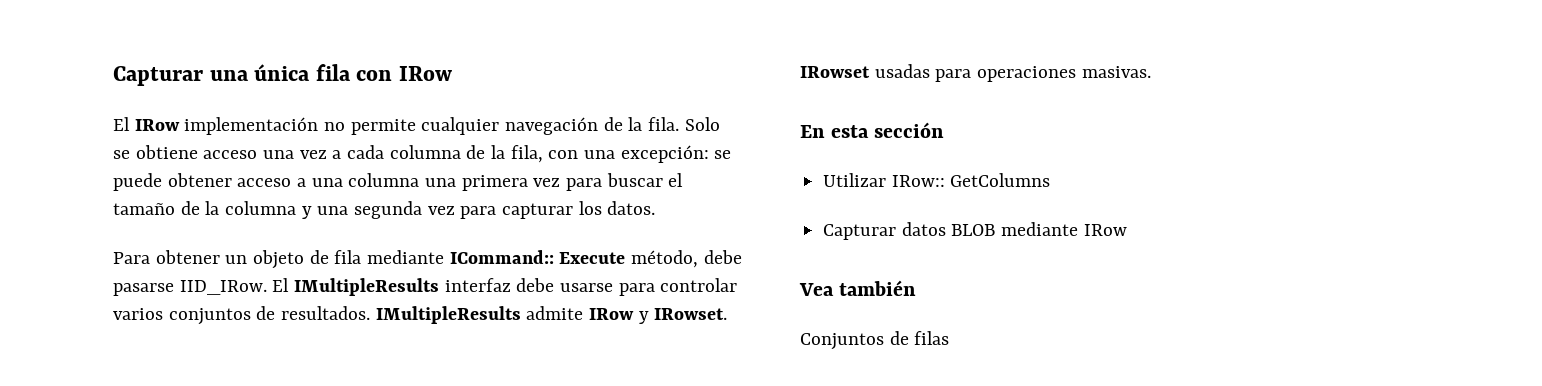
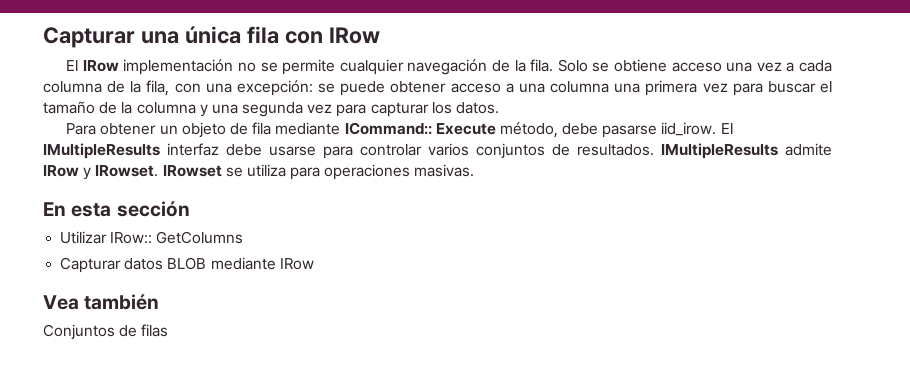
(346, 126) none -> [260,62,278,72] se
[179,280,267,295] IID_IRow. -> [661,122,717,136] iid_irow.
[874,64,930,78] usadas -> [225,164,286,177] se utiliza

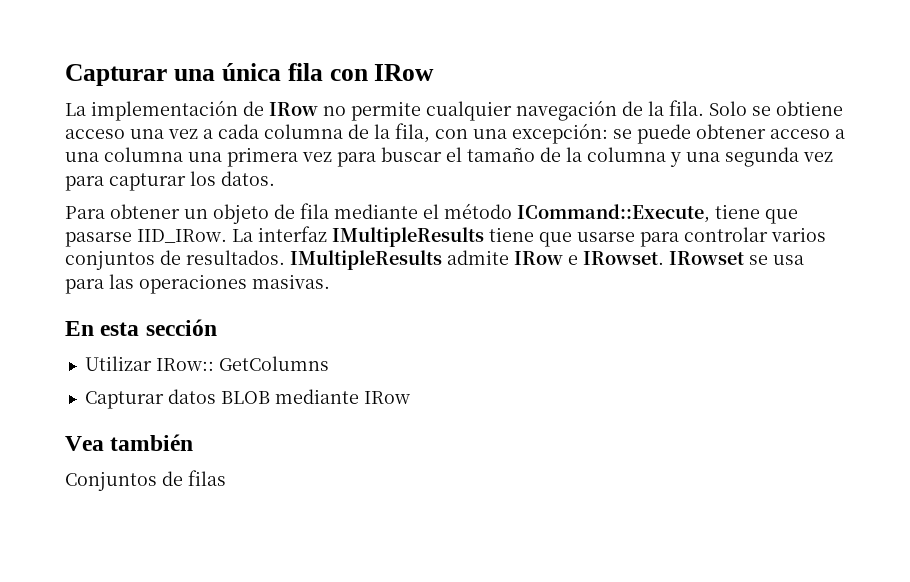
[66,59,278,75] El IRow implementación no se -> [65,100,346,121] La implementación de IRow no
[344,122,733,138] [43,143,262,159] ICommand:: Execute método, debe pasarse iid_irow. El IMultipleResults interfaz debe -> [423,203,798,224] [65,226,572,247] el método ICommand::Execute, tiene que pasarse IID_IRow. La interfaz IMultipleResults tiene que
[83,167,92,180] y -> [568,255,578,265] e
[246,164,321,180] utiliza para -> [773,255,804,265] [65,274,134,294] usa para las

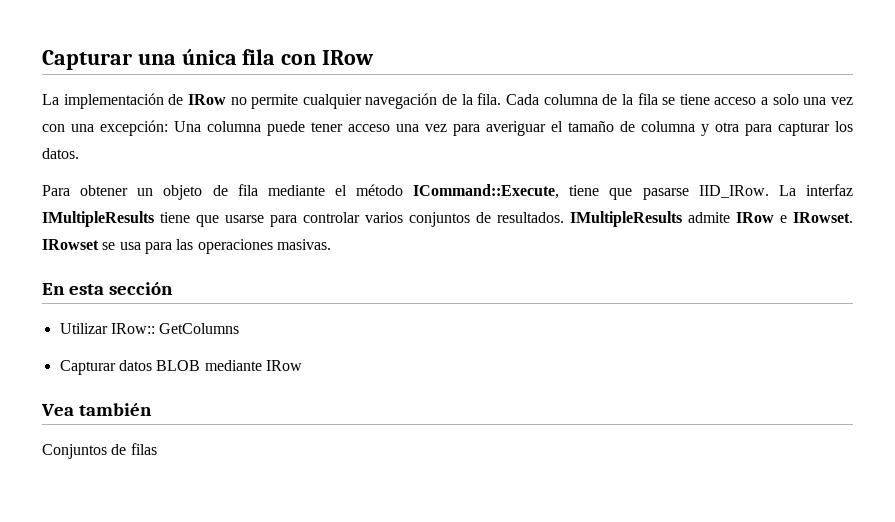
[709,101,843,116] [65,123,845,144] [65,147,442,167] Solo se obtiene acceso una vez a cada columna de la fila, con una excepción: se puede obtener acceso a una columna una primera vez para buscar -> [505,93,853,105] [42,120,546,136] Cada columna de la fila se tiene acceso a solo una vez con una excepción: Una columna puede tener acceso una vez para averiguar
[566,147,582,162] la -> (635, 126) none
[686,147,833,167] una segunda vez -> [715,122,739,132] otra

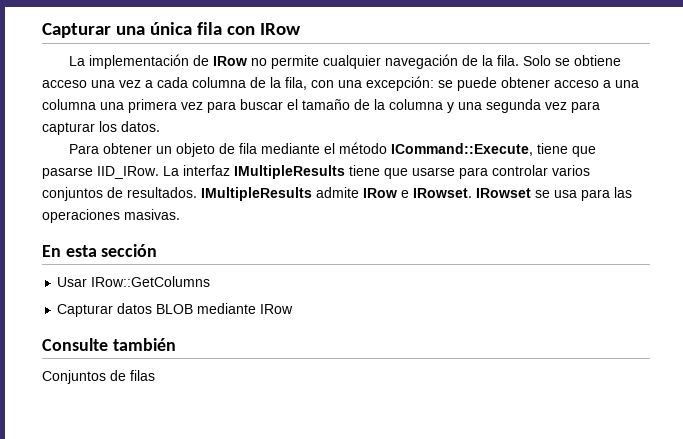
[505,93,853,105] [42,120,546,136] Cada columna de la fila se tiene acceso a solo una vez con una excepción: Una columna puede tener acceso una vez para averiguar -> [522,55,621,66] [42,76,639,91] [42,99,283,113] Solo se obtiene acceso una vez a cada columna de la fila, con una excepción: se puede obtener acceso a una columna una primera vez para buscar
(635, 126) none -> [374,99,385,110] la
[715,122,739,132] otra -> [458,99,567,113] una segunda vez
[59,323,240,334] Utilizar IRow:: GetColumns -> [57,276,211,287] Usar IRow::GetColumns
[41,404,74,416] Vea -> [42,338,108,351] Consulte

